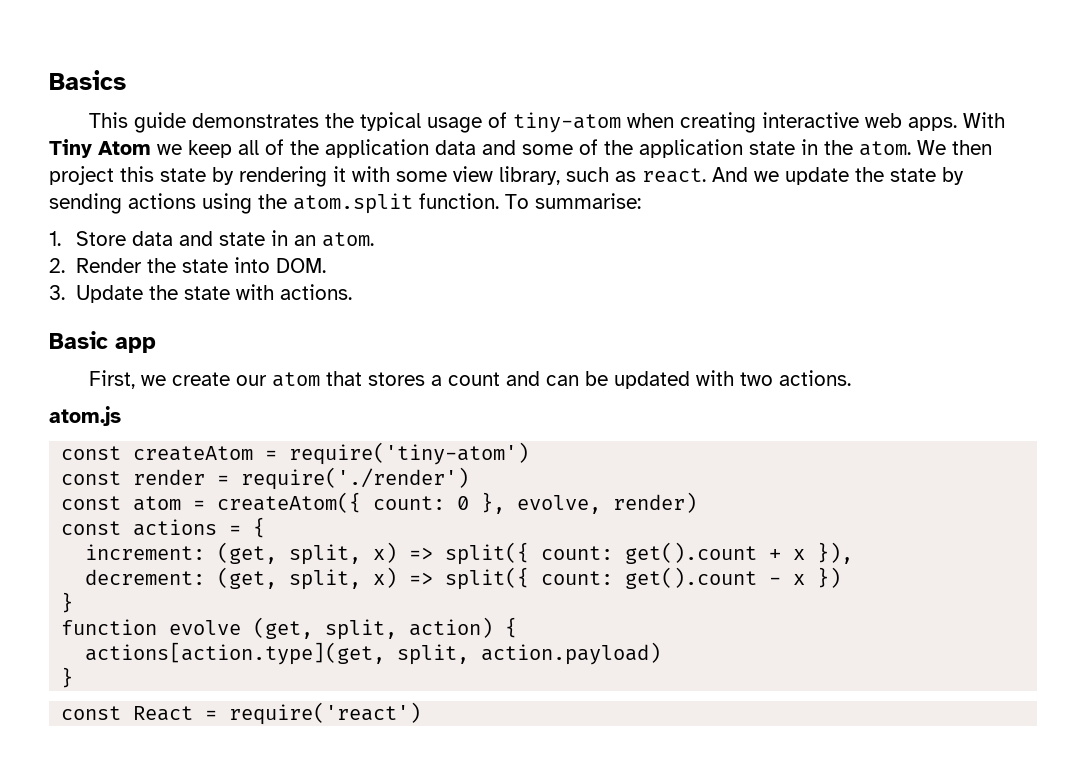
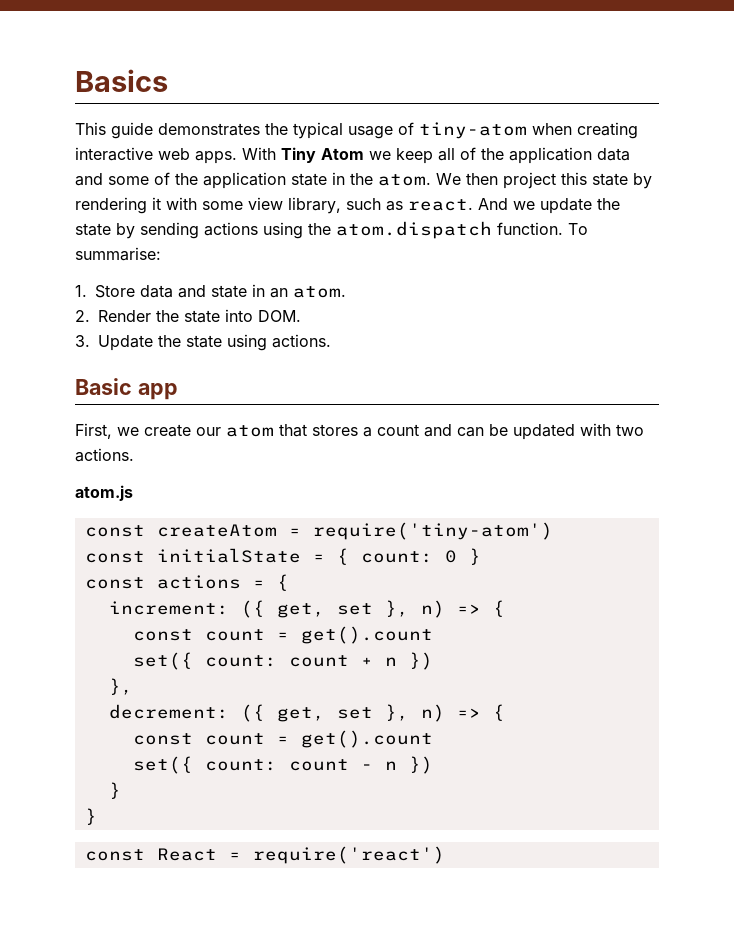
[293,193,413,214] atom.split -> [336,221,492,239] atom.dispatch
[235,284,274,300] with -> [227,334,267,351] using
[133,467,470,490] [61,492,698,514] render = require('./render') // const atom = createAtom({ count: 0 }, evolve, render) -> [156,548,481,565] initialState = { count: 0 }
[217,542,854,565] [85,567,842,590] [61,592,74,613] [61,617,518,640] [85,642,662,665] (get, split, x) => split({ count: get().count + x }), // decrement: (get, split, x) => split({ count: get().count - x }) // } // function evolve (get, split, action) { // actions[action.type](get, split, action.payload) -> [240,600,505,618] [132,626,433,644] [132,652,433,670] [108,678,133,695] [108,704,505,722] [132,730,433,748] [132,756,433,774] [108,782,121,799] ({ get, set }, n) => { // const count = get().count // set({ count: count + n }) // }, // decrement: ({ get, set }, n) => { // const count = get().count // set({ count: count - n }) // }

